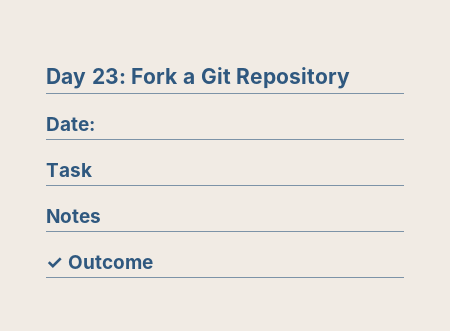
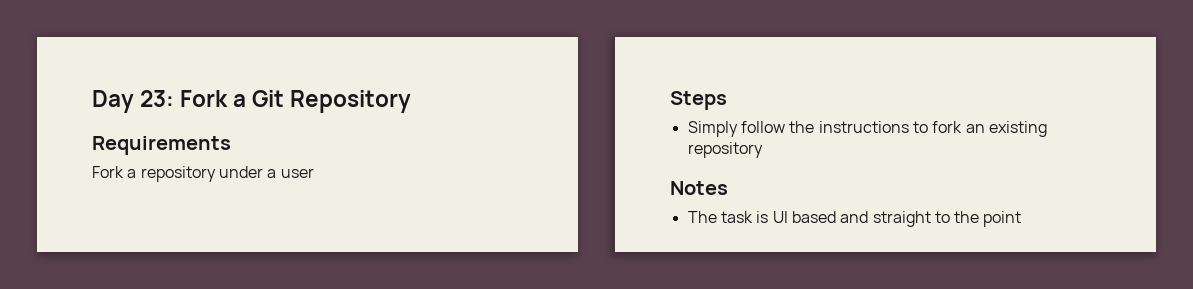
[46,117,95,131] [46,163,92,177] [46,209,101,223] [46,255,154,269] Date: // Task // Notes // ✓ Outcome -> [92,136,231,155] [92,166,314,182] [670,91,727,110] [687,121,1047,137] [687,142,763,158] [670,181,728,195] [687,211,1022,227] Requirements // Fork a repository under a user // Steps // Simply follow the instructions to fork an existing repository // Notes // The task is UI based and straight to the point

